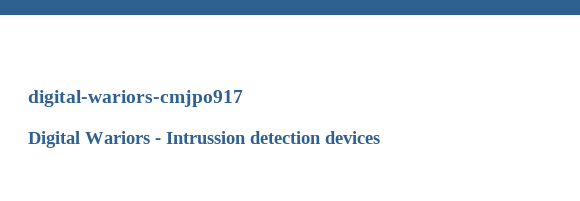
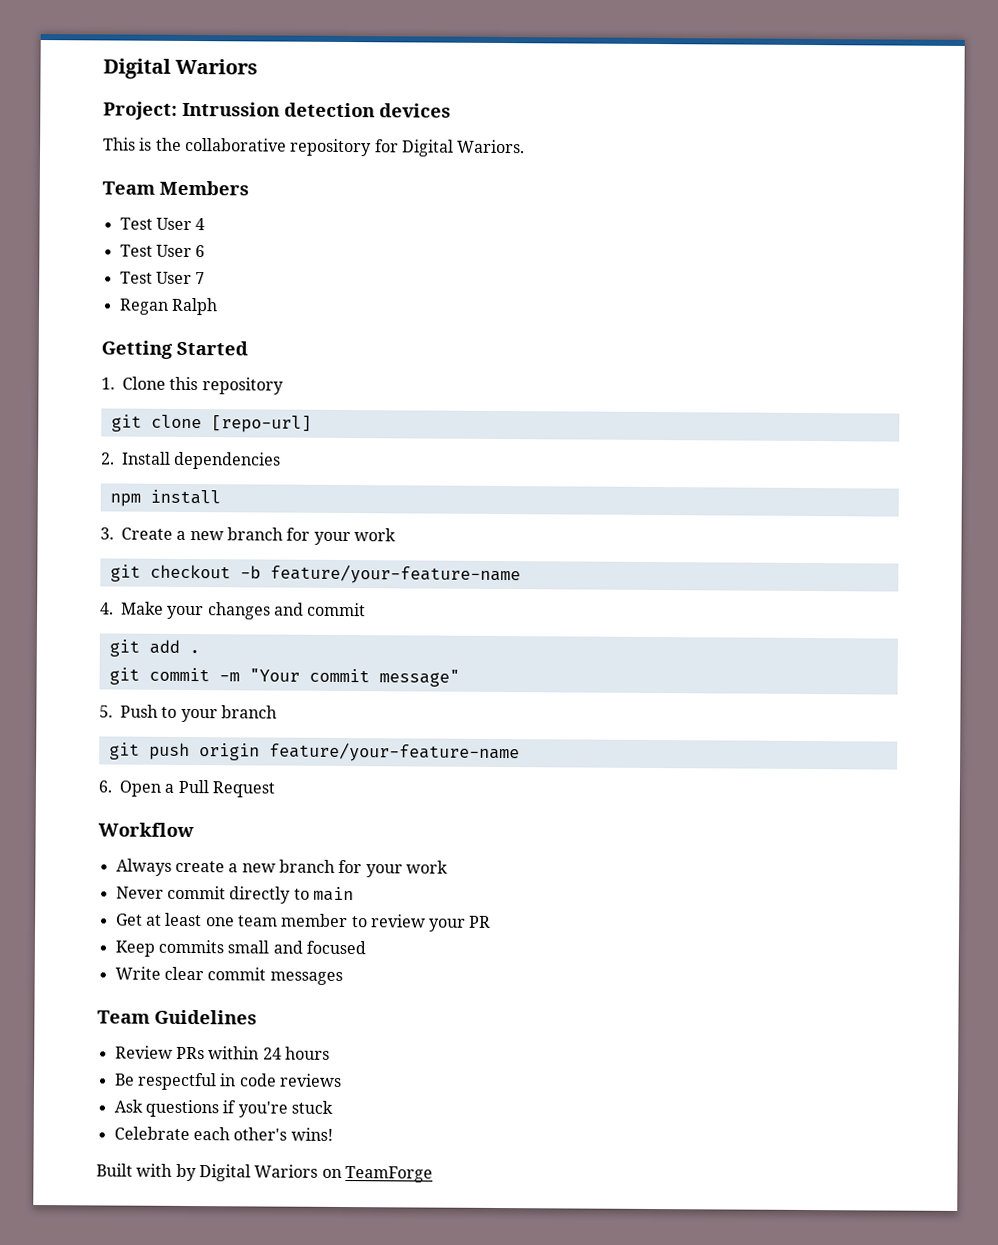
[28,90,243,107] [28,131,161,148] digital-wariors-cmjpo917 // Digital Wariors - -> [103,58,259,79] [103,101,178,120] Digital Wariors // Project:
(380, 137) none -> [103,137,526,157] [102,180,249,196] [119,217,206,231] [119,244,206,258] [119,271,206,285] [118,297,218,316] [101,340,248,359] [101,376,284,395] [110,414,312,433] [101,451,282,470] [109,489,221,507] [100,527,396,546] [109,564,521,585] [100,601,367,620] [108,639,200,657] [108,667,460,687] [99,704,277,723] [108,742,520,763] [98,779,275,798] [98,822,194,838] [115,858,448,878] [115,885,354,904] [115,912,492,932] [114,939,366,957] [114,966,343,985] [97,1009,257,1025] [114,1045,330,1060] [114,1072,342,1091] [113,1099,333,1118] [113,1126,333,1141] [96,1163,433,1183] // This is the collaborative repository for Digital Wariors. // Team Members // Test User 4 // Test User 6 // Test User 7 // Regan Ralph // Getting Started // 1. Clone this repository // git clone [repo-url] // 2. Install dependencies // npm install // 3. Create a new branch for your work // git checkout -b feature/your-feature-name // 4. Make your changes and commit // git add . // git commit -m "Your commit message" // 5. Push to your branch // git push origin feature/your-feature-name // 6. Open a Pull Request // Workflow // Always create a new branch for your work // Never commit directly to main // Get at least one team member to review your PR // Keep commits small and focused // Write clear commit messages // Team Guidelines // Review PRs within 24 hours // Be respectful in code reviews // Ask questions if you're stuck // Celebrate each other's wins! // Built with by Digital Wariors on TeamForge

